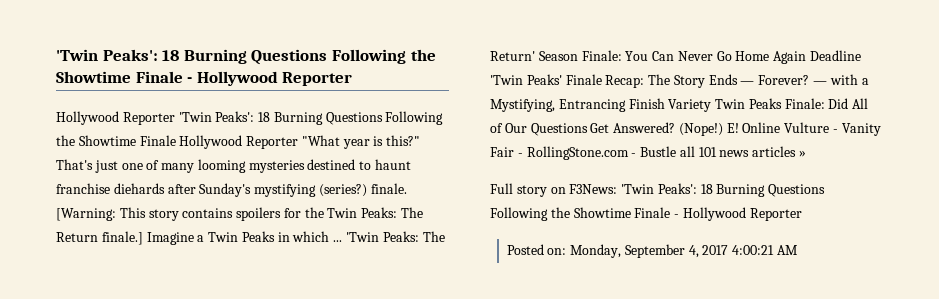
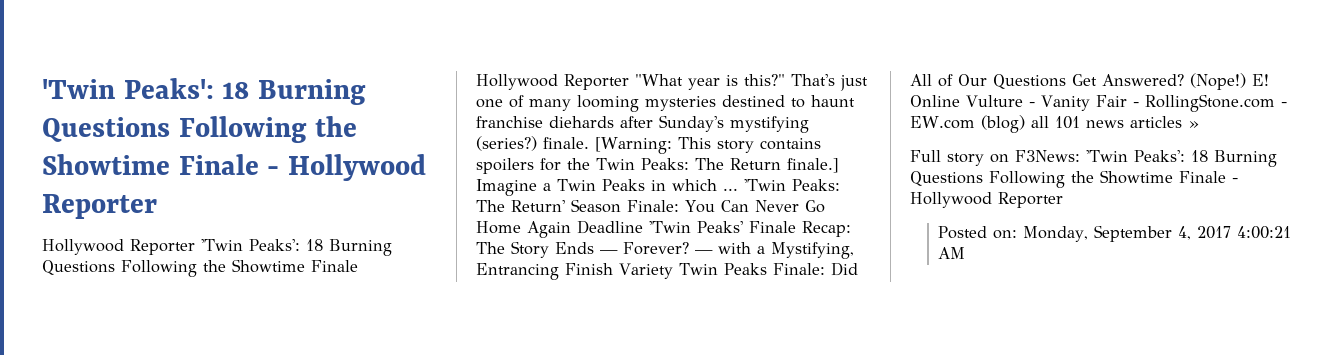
[640,146,677,157] Bustle -> [910,115,1025,133] EW.com (blog)

